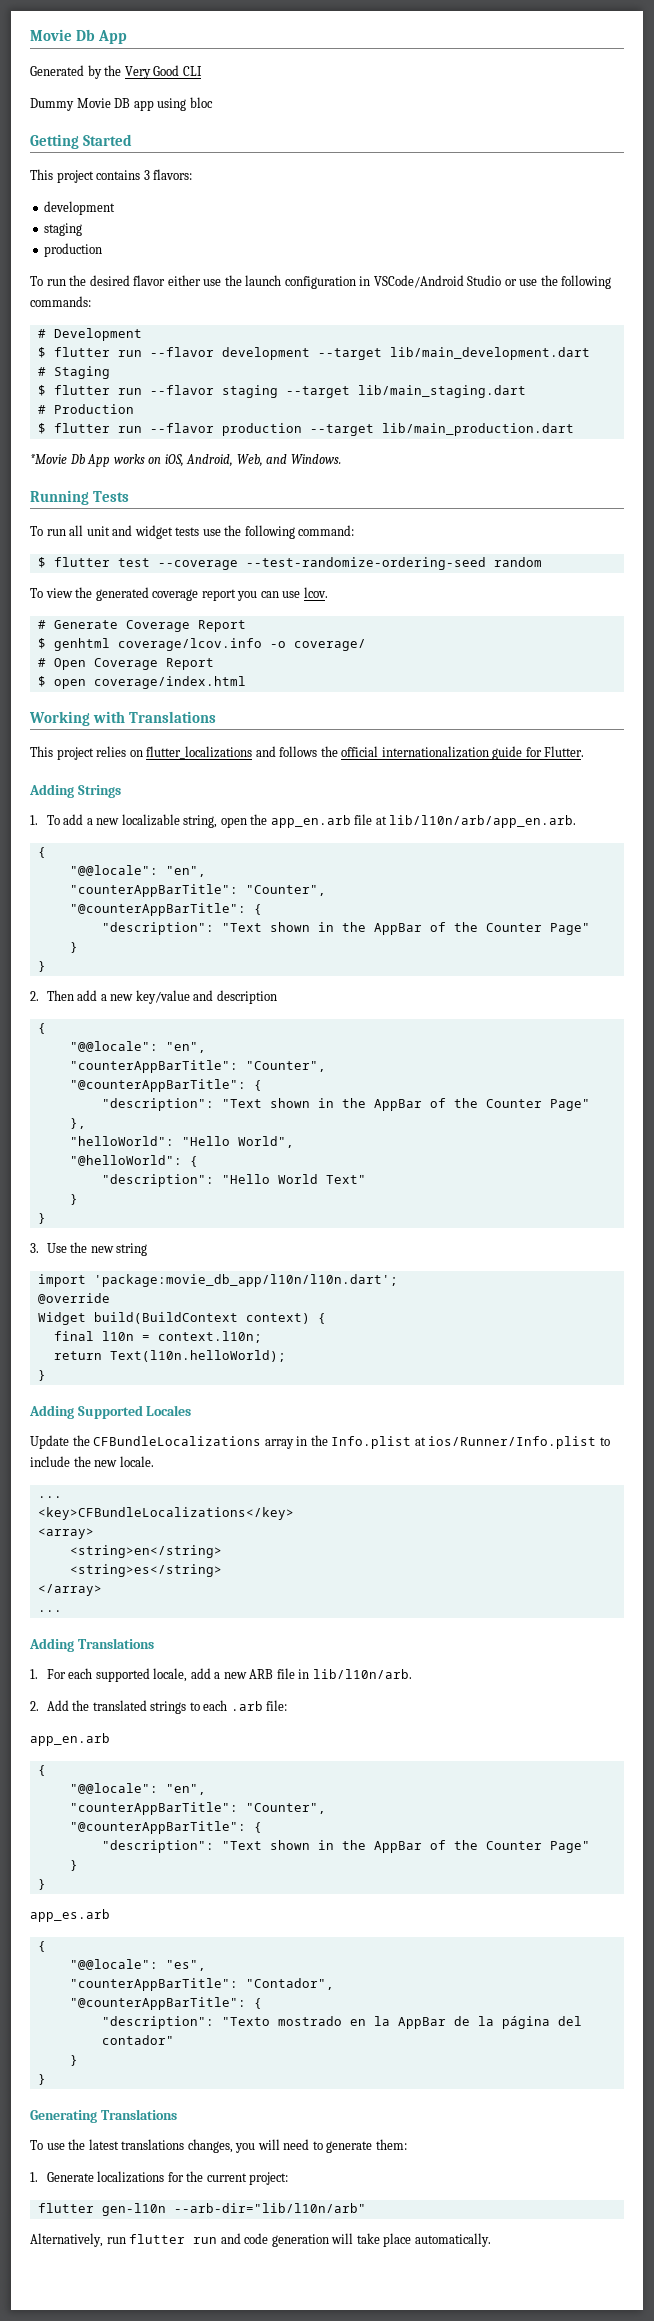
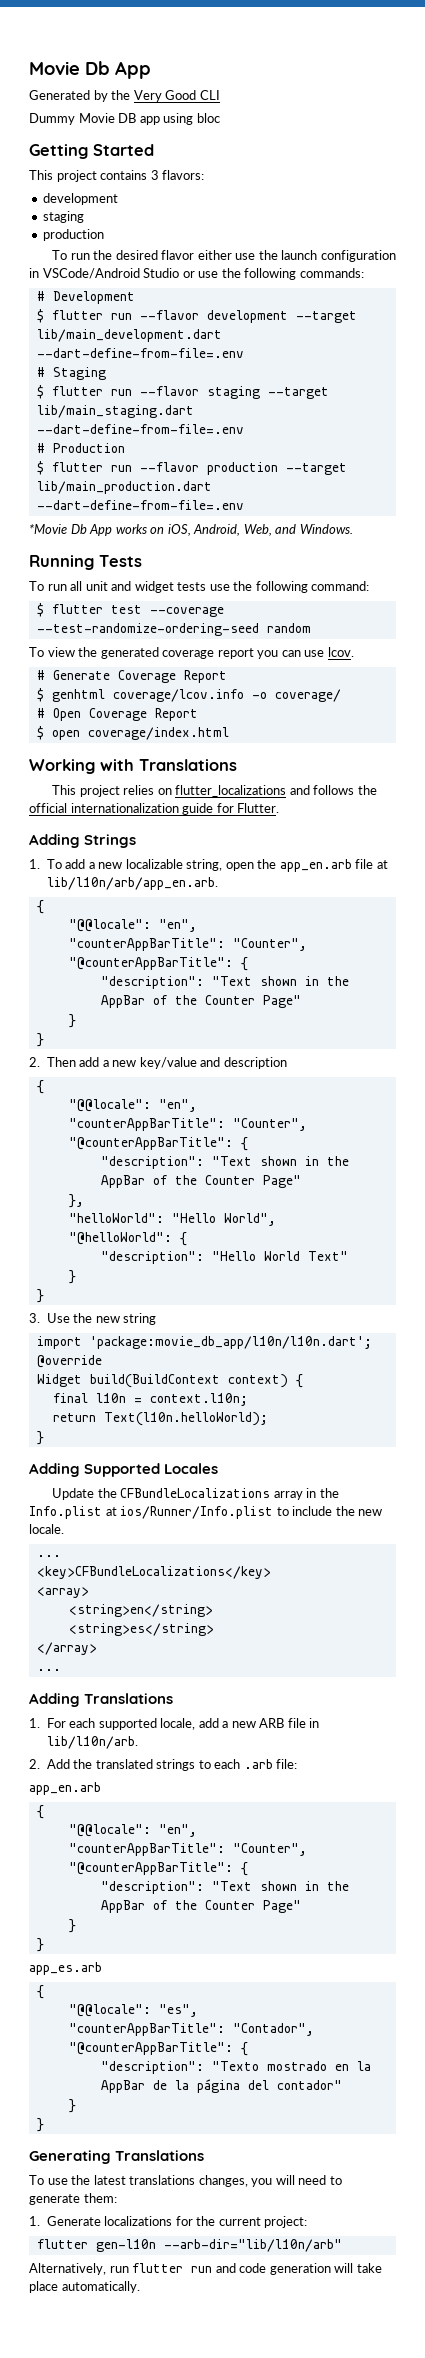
(590, 353) none -> [36,348,244,358] --dart-define-from-file=.env
(526, 391) none -> [36,424,244,434] --dart-define-from-file=.env
(574, 429) none -> [36,500,244,510] --dart-define-from-file=.env

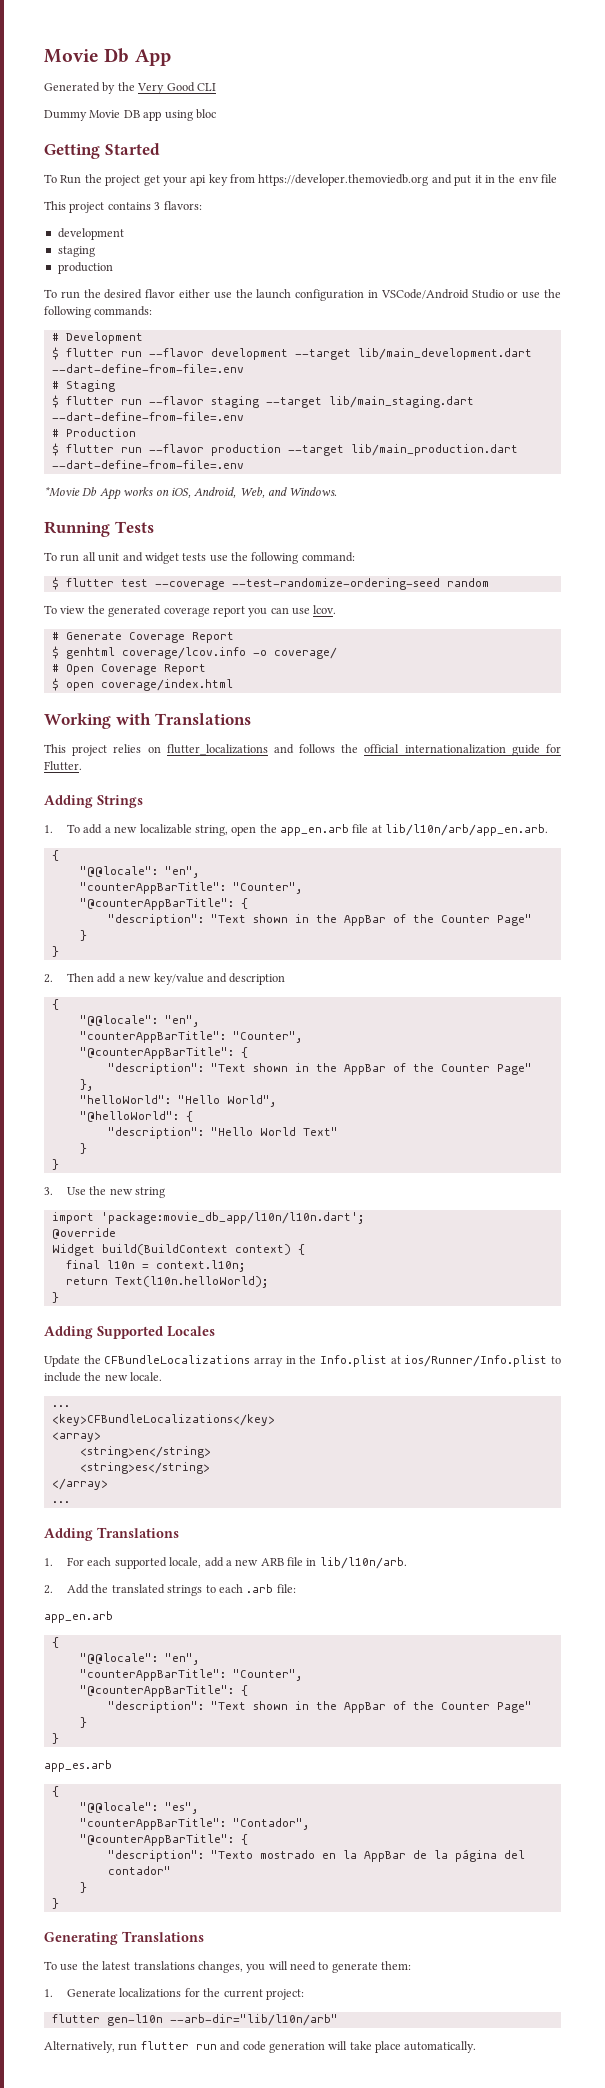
(154, 150) none -> [44,174,557,186] // To Run the project get your api key from https://developer.themoviedb.org and put it in the env file

